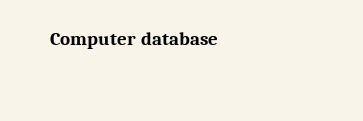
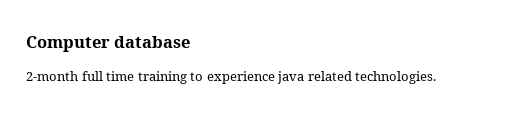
(219, 38) none -> [26,71,437,84] // 2-month full time training to experience java related technologies.

